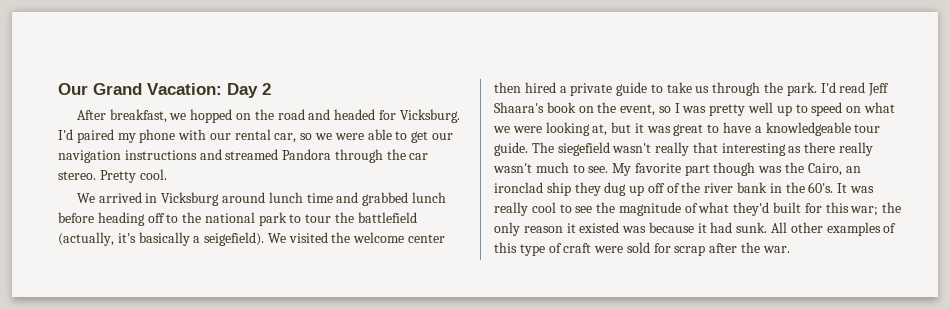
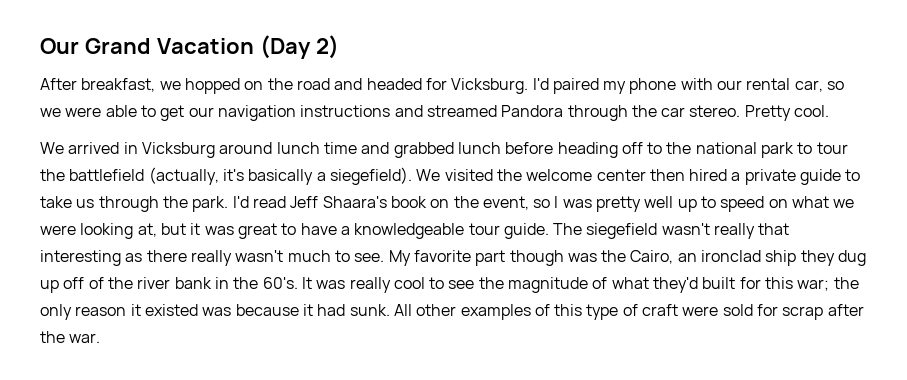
[147,83,271,98] Vacation: Day 2 -> [156,35,339,59] Vacation (Day 2)
[204,232,265,246] seigefield). -> [329,167,412,185] siegefield).

